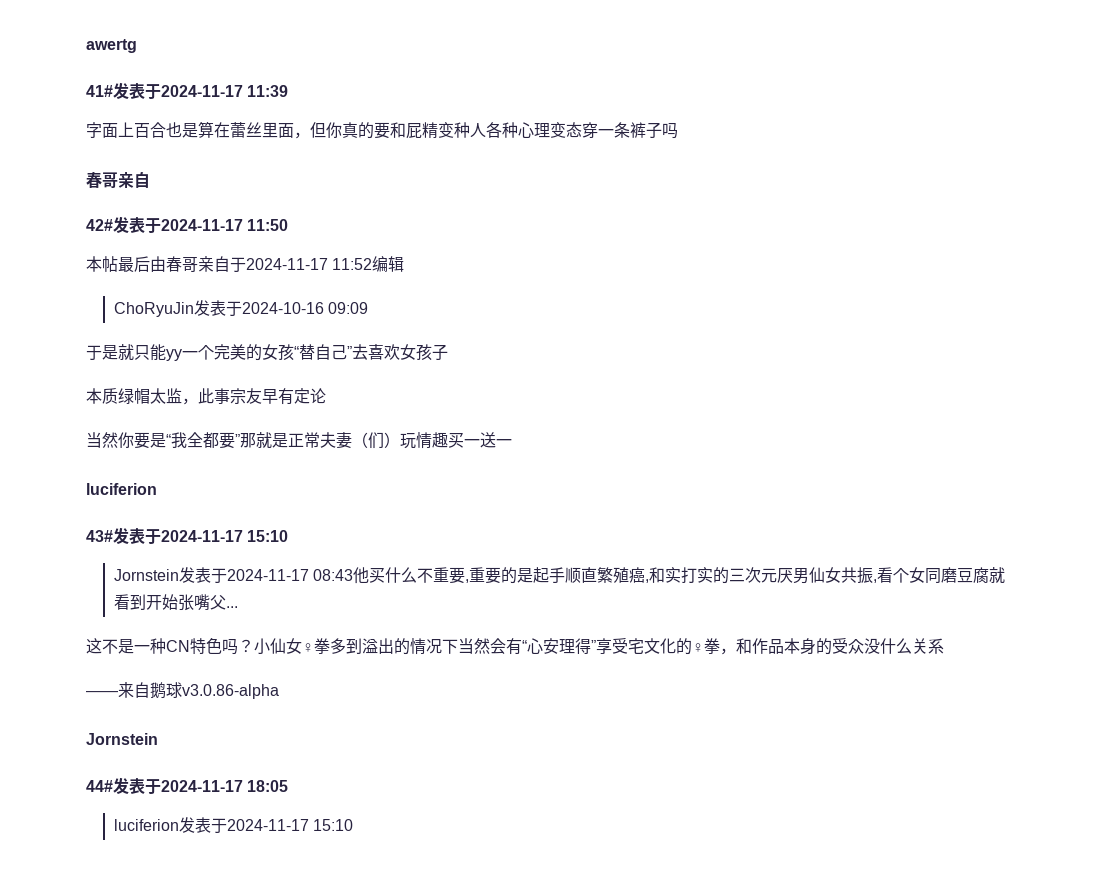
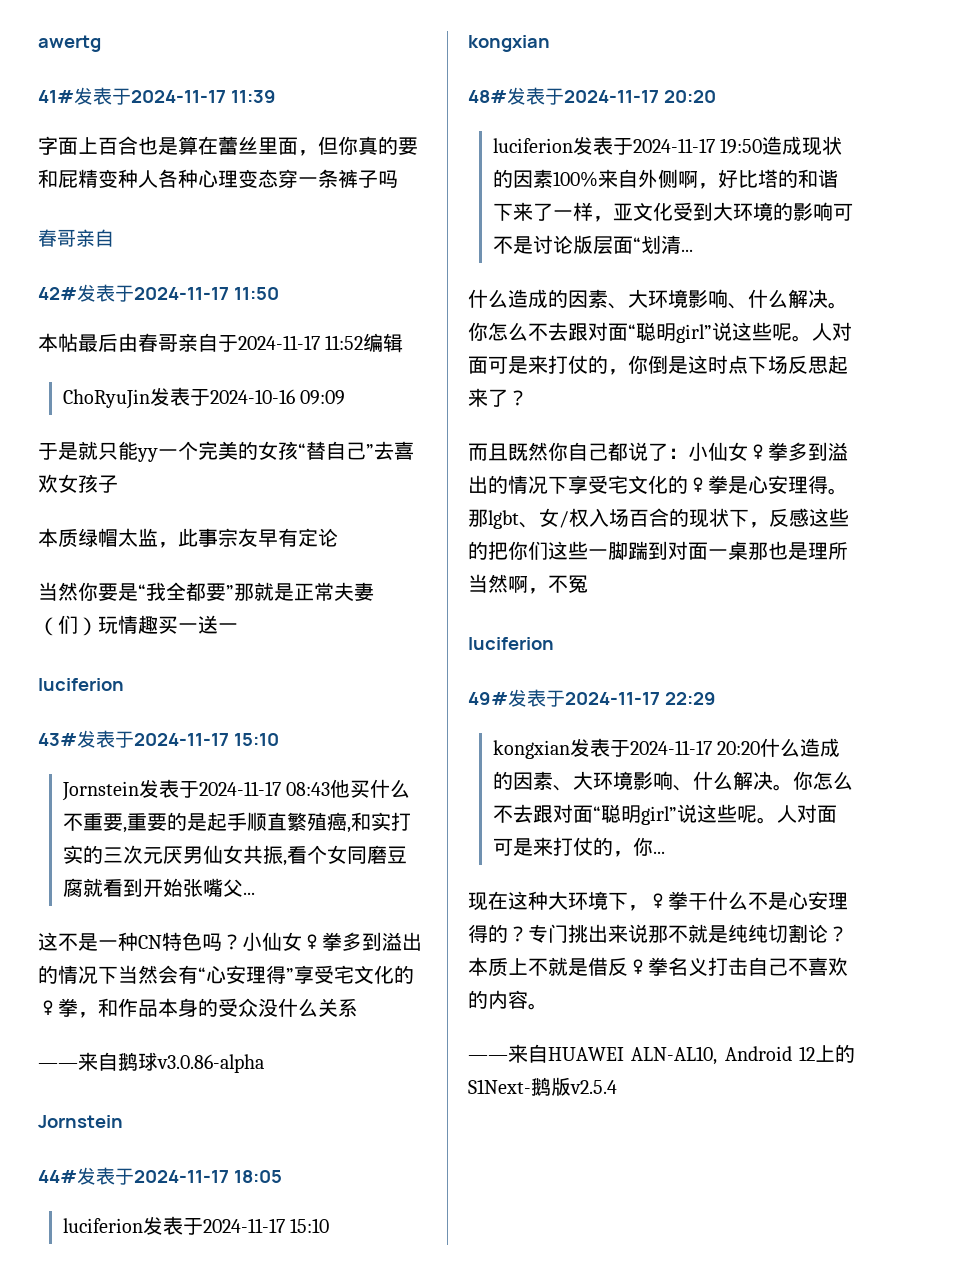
(354, 825) none -> [468,35,550,52] [468,87,716,105] [492,136,842,156] [492,169,838,189] [492,202,853,222] [492,235,693,255] [468,289,848,309] [468,322,852,343] [468,355,848,375] [468,388,528,407] [468,442,848,461] [468,475,848,495] [468,508,849,529] [468,541,848,560] [468,574,588,594] [468,637,554,650] [468,689,716,707] [492,738,840,759] [492,771,853,791] [492,804,837,825] [492,837,665,857] [468,891,848,911] [468,924,848,943] [468,957,848,976] [468,990,548,1010] [468,1044,855,1065] [468,1077,617,1096] // kongxian // 48#发表于2024-11-17 20:20 // luciferion发表于2024-11-17 19:50造成现状的因素100%来自外侧啊，好比塔的和谐下来了一样，亚文化受到大环境的影响可不是讨论版层面“划清... // 什么造成的因素、大环境影响、什么解决。你怎么不去跟对面“聪明girl”说这些呢。人对面可是来打仗的，你倒是这时点下场反思起来了？ // 而且既然你自己都说了：小仙女♀拳多到溢出的情况下享受宅文化的♀拳是心安理得。那lgbt、女/权入场百合的现状下，反感这些的把你们这些一脚踹到对面一桌那也是理所当然啊，不冤 // luciferion // 49#发表于2024-11-17 22:29 // kongxian发表于2024-11-17 20:20什么造成的因素、大环境影响、什么解决。你怎么不去跟对面“聪明girl”说这些呢。人对面可是来打仗的，你... // 现在这种大环境下，♀拳干什么不是心安理得的？专门挑出来说那不就是纯纯切割论？本质上不就是借反♀拳名义打击自己不喜欢的内容。 // ——来自HUAWEI ALN-AL10, Android 12上的S1Next-鹅版v2.5.4

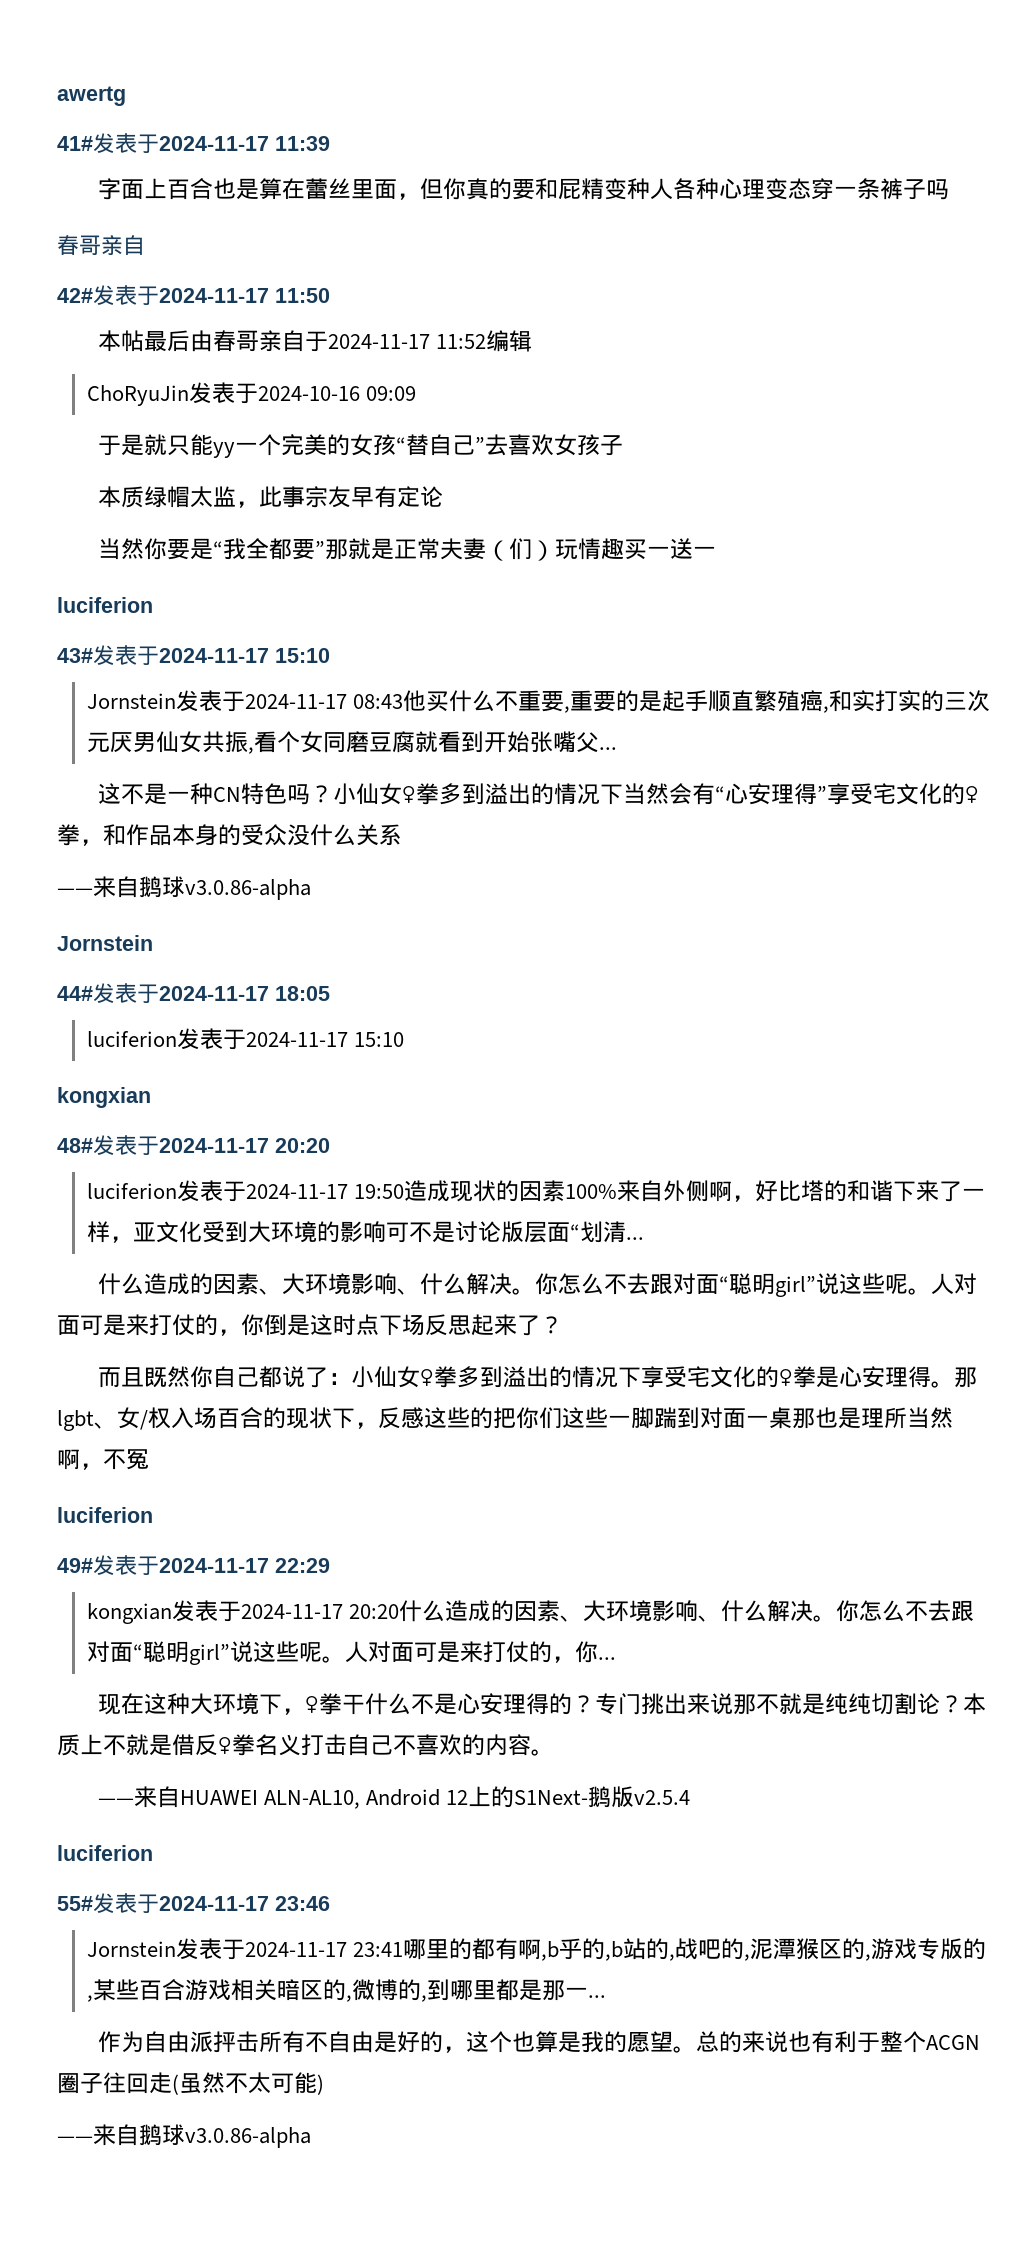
(617, 1087) none -> [57,1845,153,1861] [57,1893,330,1913] [87,1938,987,1961] [87,1979,607,2002] [97,2031,980,2053] [57,2072,324,2095] [57,2124,311,2148] // luciferion // 55#发表于2024-11-17 23:46 // Jornstein发表于2024-11-17 23:41哪里的都有啊,b乎的,b站的,战吧的,泥潭猴区的,游戏专版的,某些百合游戏相关暗区的,微博的,到哪里都是那一... // 作为自由派抨击所有不自由是好的，这个也算是我的愿望。总的来说也有利于整个ACGN圈子往回走(虽然不太可能) // ——来自鹅球v3.0.86-alpha

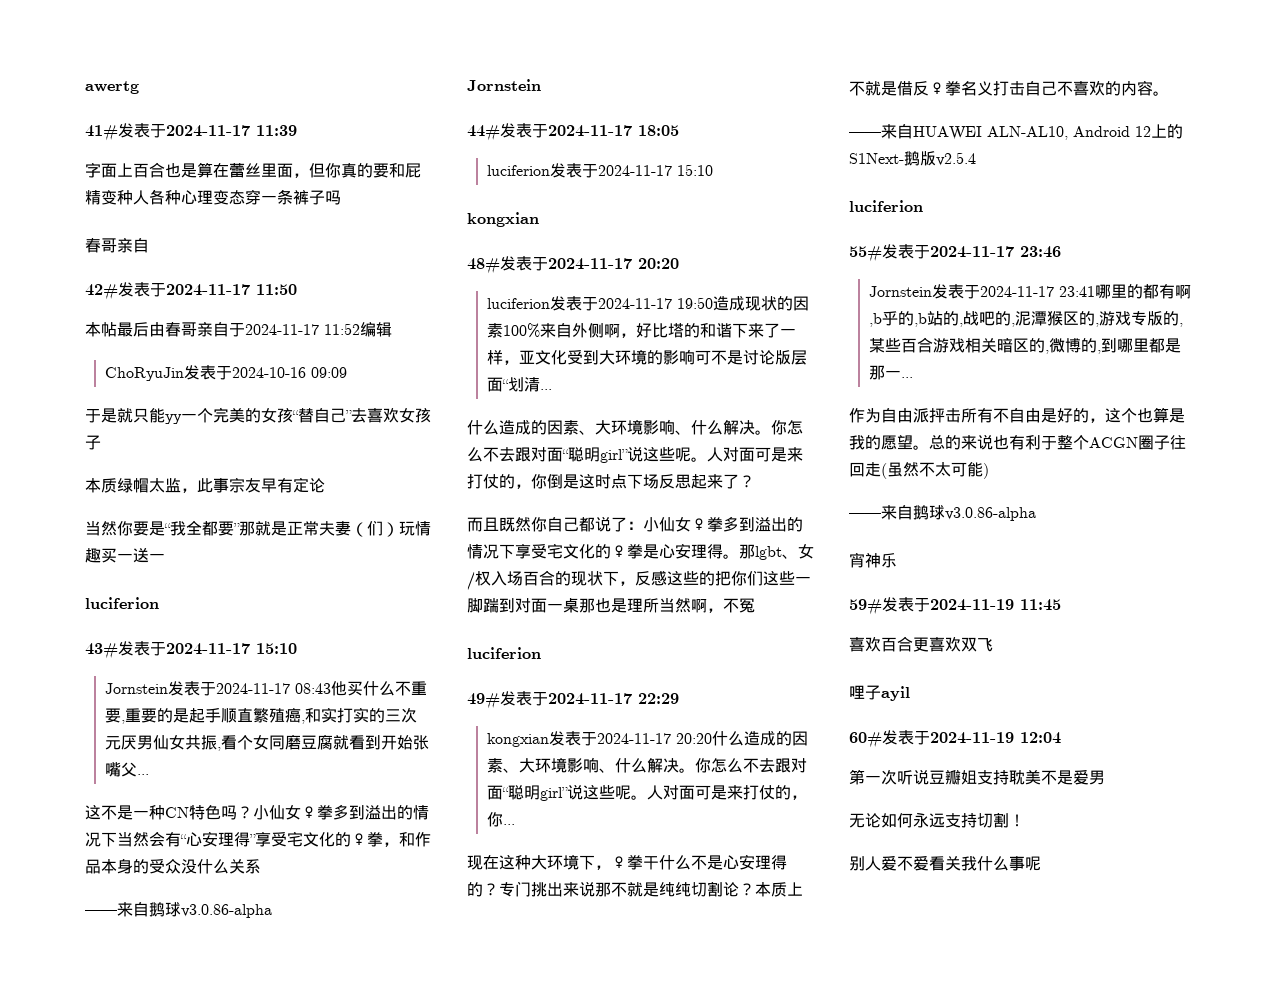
(311, 2137) none -> [849,552,897,568] [849,597,1061,615] [849,636,993,652] [849,685,910,701] [849,730,1061,748] [849,769,1105,785] [849,812,1025,828] [849,856,1041,871] // 宵神乐 // 59#发表于2024-11-19 11:45 // 喜欢百合更喜欢双飞 // 哩子ayil // 60#发表于2024-11-19 12:04 // 第一次听说豆瓣姐支持耽美不是爱男 // 无论如何永远支持切割！ // 别人爱不爱看关我什么事呢

